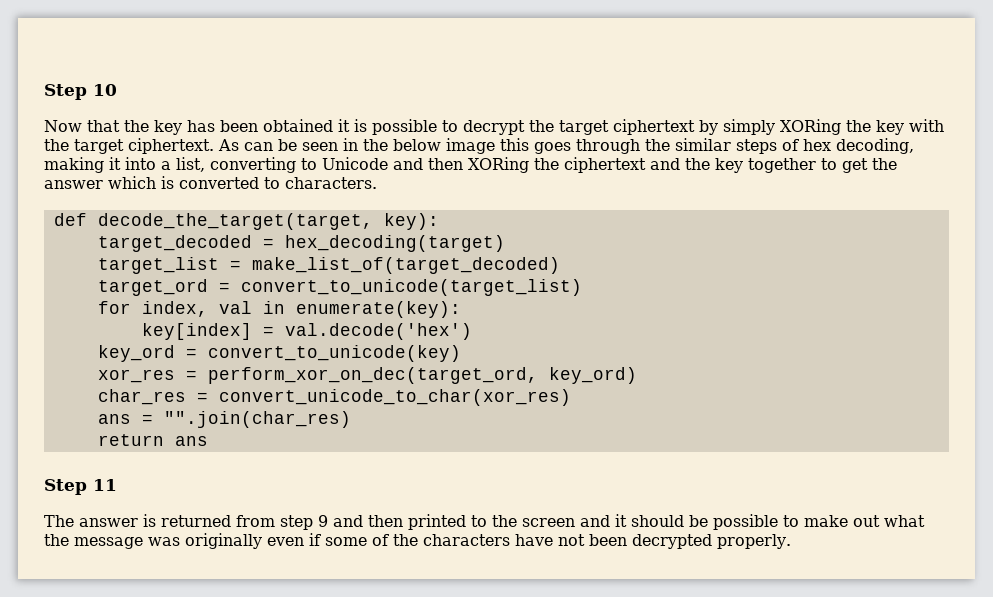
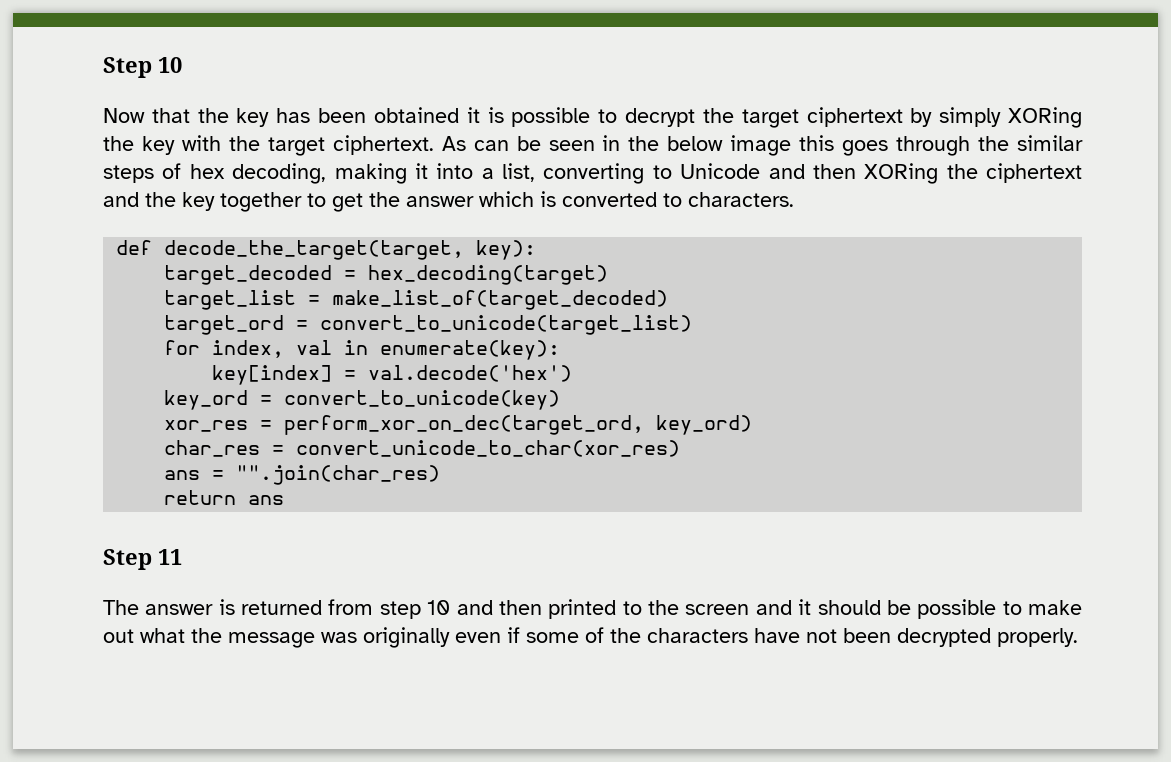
[318,515,328,527] 9 -> [427,600,451,615] 10

